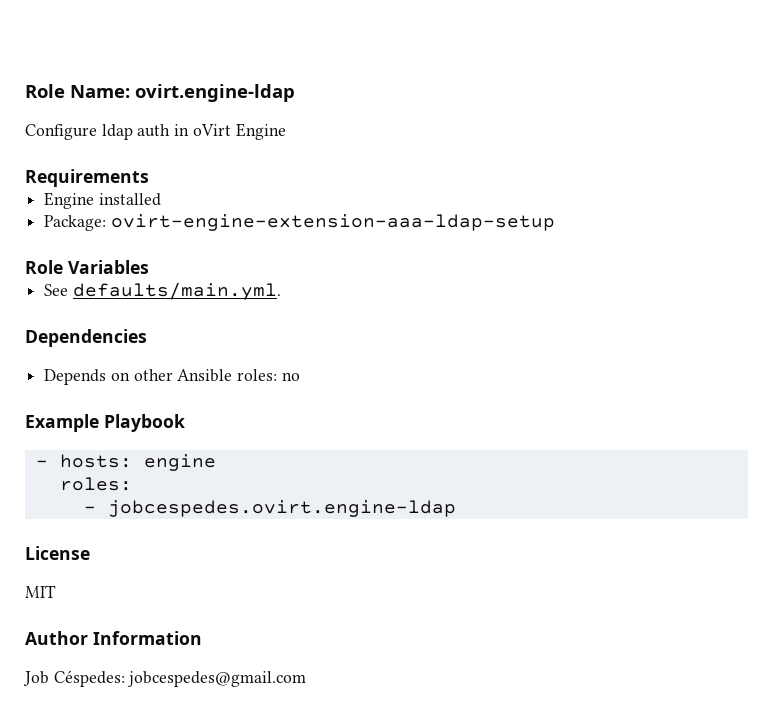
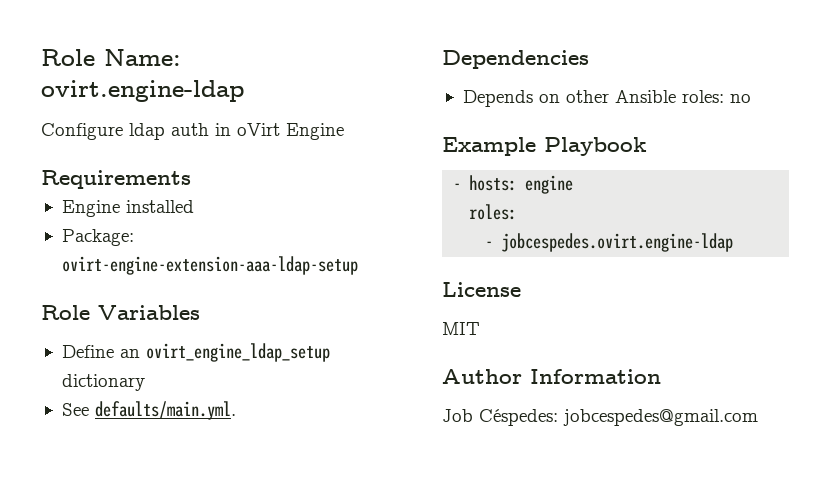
(149, 267) none -> [61,343,330,362] [61,374,145,391] // Define an ovirt_engine_ldap_setup dictionary

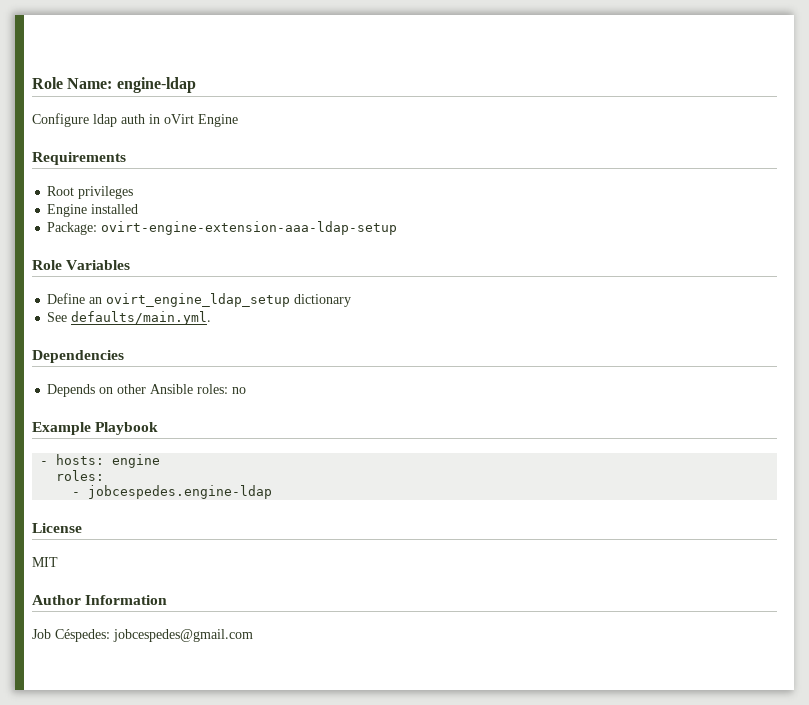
[41,80,244,102] ovirt.engine-ldap -> [116,77,196,93] engine-ldap
(191, 179) none -> [47,186,134,199] // Root privileges
[501,233,734,252] jobcespedes.ovirt.engine-ldap -> [88,485,273,499] jobcespedes.engine-ldap

